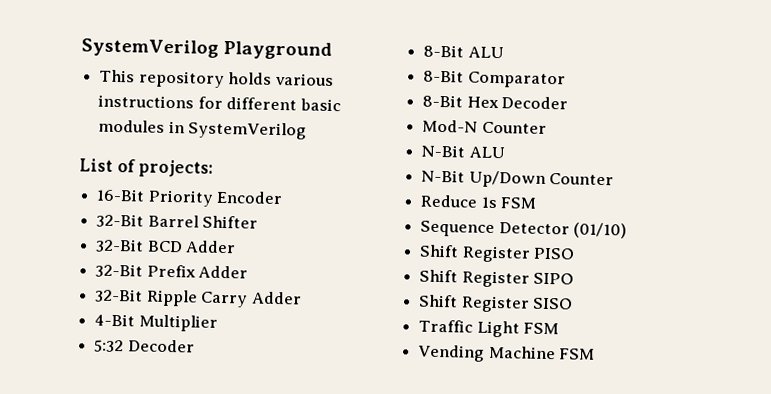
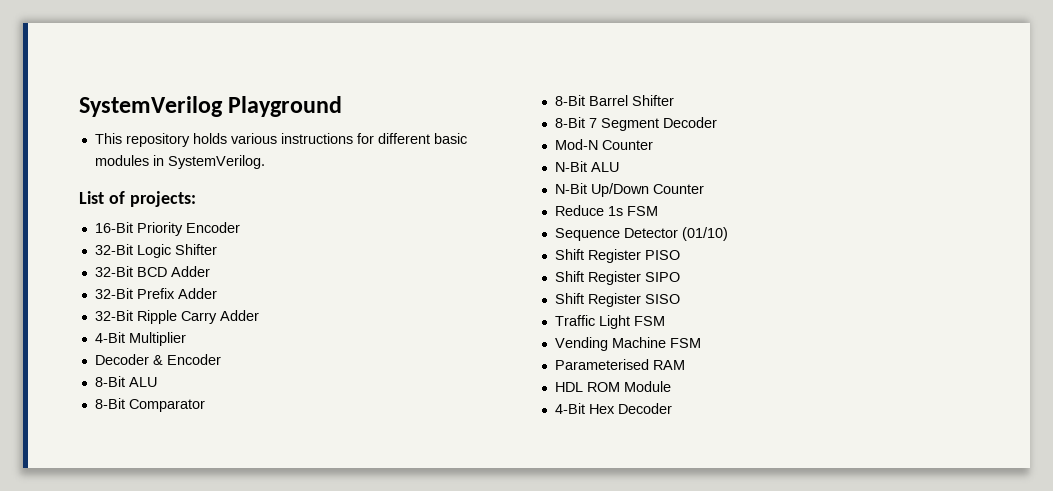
[188,121,308,140] SystemVerilog -> [167,155,265,169] SystemVerilog.
[147,214,199,228] Barrel -> [136,244,171,258] Logic
[94,339,195,353] 5:32 Decoder -> [94,354,221,365] Decoder & Encoder
[466,96,499,109] Hex -> [588,95,674,106] [554,117,659,131] Barrel Shifter // 8-Bit 7 Segment
(596, 354) none -> [554,359,685,370] [554,381,671,392] [554,403,672,414] // Parameterised RAM // HDL ROM Module // 4-Bit Hex Decoder

